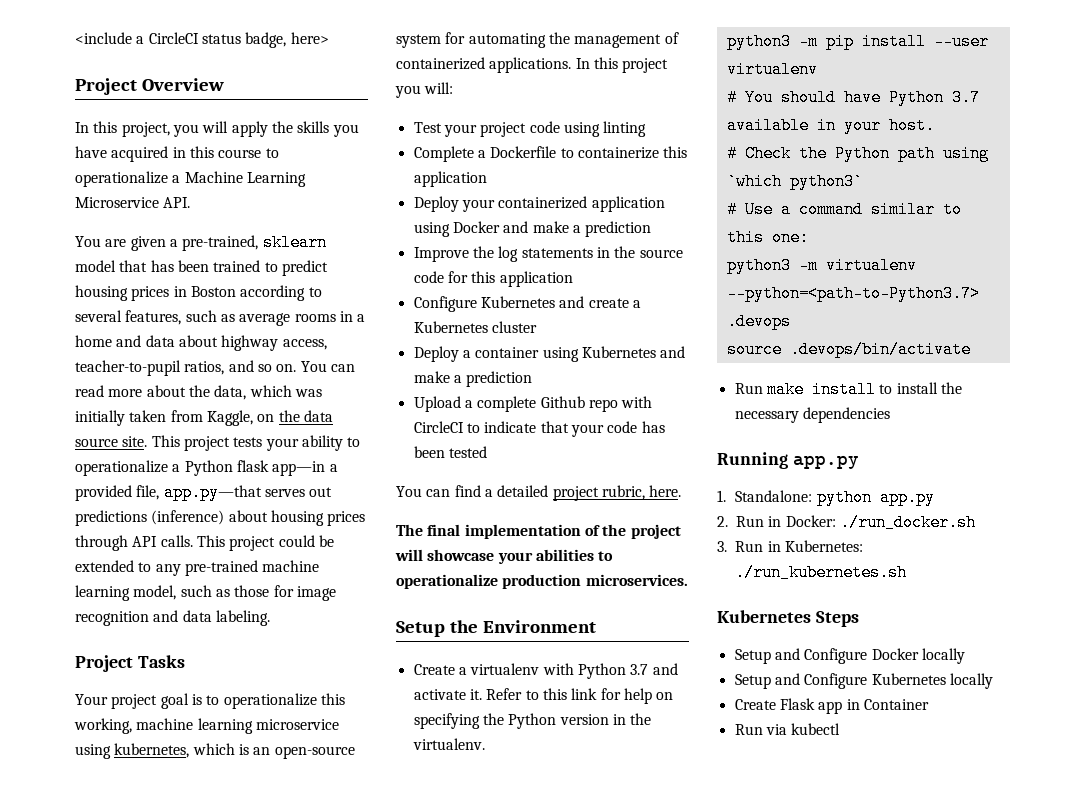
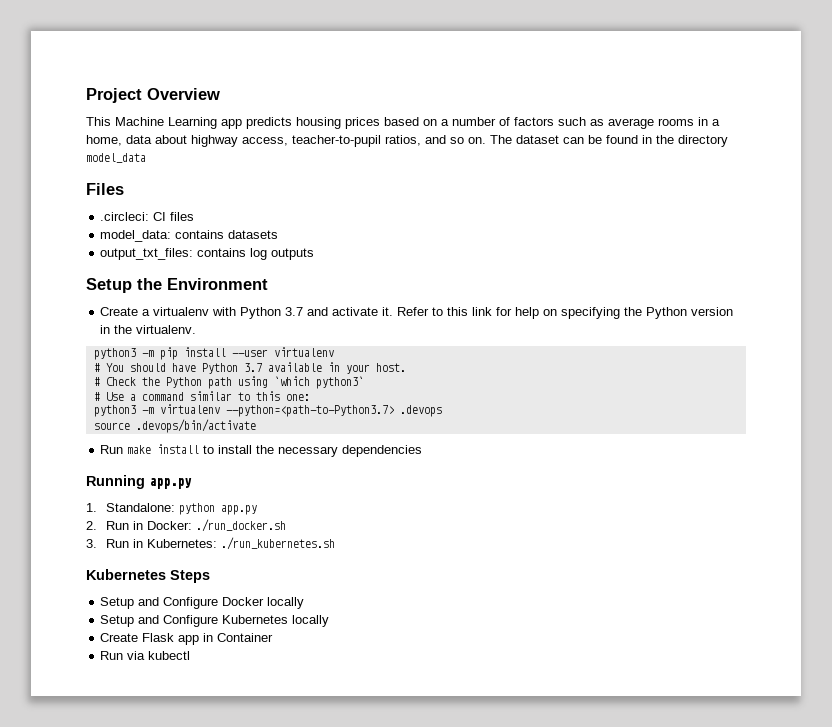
[75,32,329,48] [75,78,224,95] [75,121,359,137] [75,146,279,162] [75,171,306,187] [75,197,191,208] [75,234,327,251] [75,260,328,276] [75,285,322,301] [75,310,182,325] <include a CircleCI status badge, here> // Project Overview // In this project, you will apply the skills you have acquired in this course to operationalize a Machine Learning Microservice API. // You are given a pre-trained, sklearn model that has been trained to predict housing prices in Boston according to several features, -> [86,88,220,103] [86,117,554,129] Project Overview // This Machine Learning app predicts housing prices based on a number of factors
[75,335,142,347] home and -> [86,135,122,146] home,
[300,361,355,372] [75,385,322,400] [75,410,333,426] [75,435,361,451] [75,460,338,476] [75,484,333,501] [75,510,366,526] [75,535,334,551] [75,560,320,576] [75,585,336,601] [75,610,270,626] [75,655,185,672] [75,693,345,709] [74,718,339,734] [75,743,355,759] [396,32,679,48] [396,57,669,73] [395,82,454,98] [413,121,647,137] [413,146,688,162] [413,171,487,187] [413,196,665,212] [413,221,652,237] [413,246,683,262] [413,271,573,287] [413,296,641,312] [413,321,537,333] [413,346,686,362] [413,371,533,387] [413,396,653,412] [413,421,665,437] [413,446,487,458] [396,485,682,501] [396,524,681,539] [395,549,614,564] [396,574,688,589] You can read more about the data, which was initially taken from Kaggle, on the data source site. This project tests your ability to operationalize a Python flask app—in a provided file, app.py—that serves out predictions (inference) about housing prices through API calls. This project could be extended to any pre-trained machine learning model, such as those for image recognition and data labeling. // Project Tasks // Your project goal is to operationalize this working, machine learning microservice using kubernetes, which is an open-source system for automating the management of containerized applications. In this project you will: // Test your project code using linting // Complete a Dockerfile to containerize this application // Deploy your containerized application using Docker and make a prediction // Improve the log statements in the source code for this application // Configure Kubernetes and create a Kubernetes cluster // Deploy a container using Kubernetes and make a prediction // Upload a complete Github repo with CircleCI to indicate that your code has been tested // You can find a detailed project rubric, here. // The final implementation of the project will showcase your abilities to operationalize production microservices. -> [490,135,728,147] [86,153,146,163] [86,183,124,195] [100,212,195,221] [100,230,279,242] [100,248,315,260] The dataset can be found in the directory model_data // Files // .circleci: CI files // model_data: contains datasets // output_txt_files: contains log outputs

